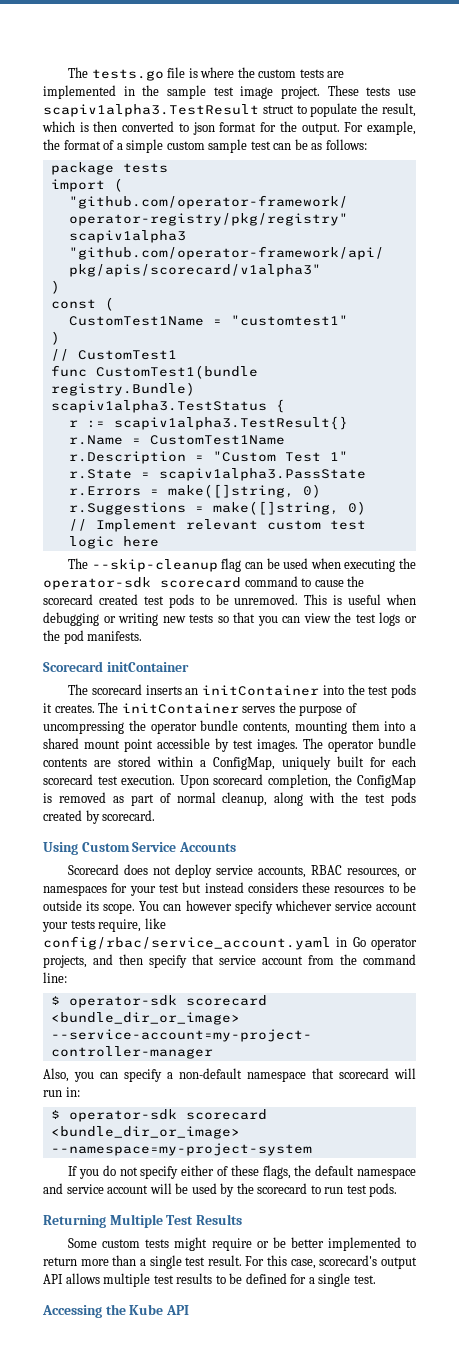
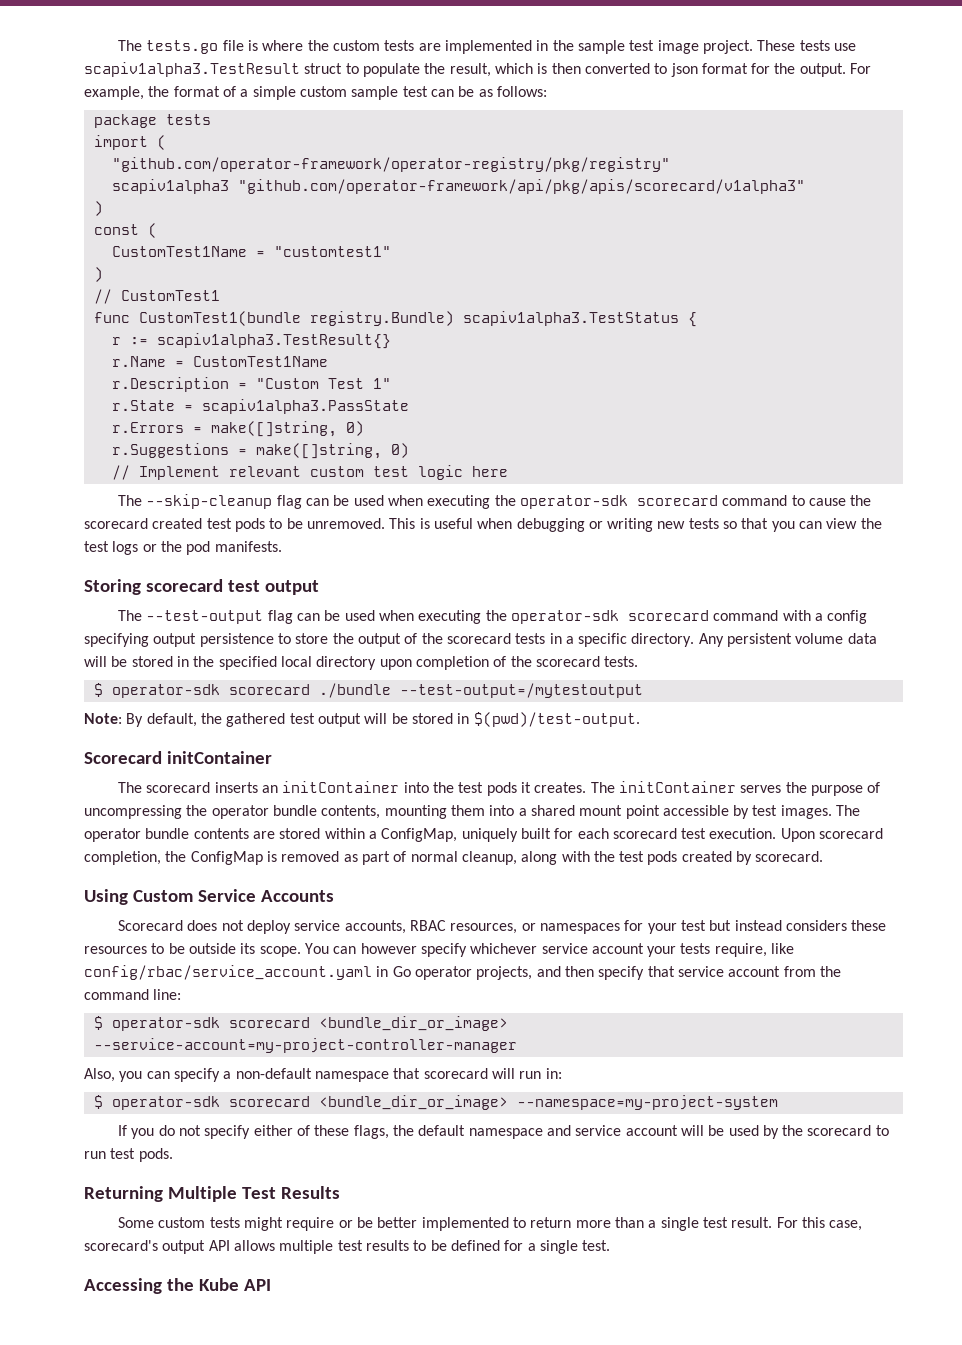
(143, 636) none -> [84,579,319,595] [118,610,868,624] [84,633,877,647] [84,656,639,670] [93,683,643,698] [84,712,640,727] // Storing scorecard test output // The --test-output flag can be used when executing the operator-sdk scorecard command with a config specifying output persistence to store the output of the scorecard tests in a specific directory. Any persistent volume data will be stored in the specified local directory upon completion of the scorecard tests. // $ operator-sdk scorecard ./bundle --test-output=/mytestoutput // Note: By default, the gathered test output will be stored in $(pwd)/test-output.

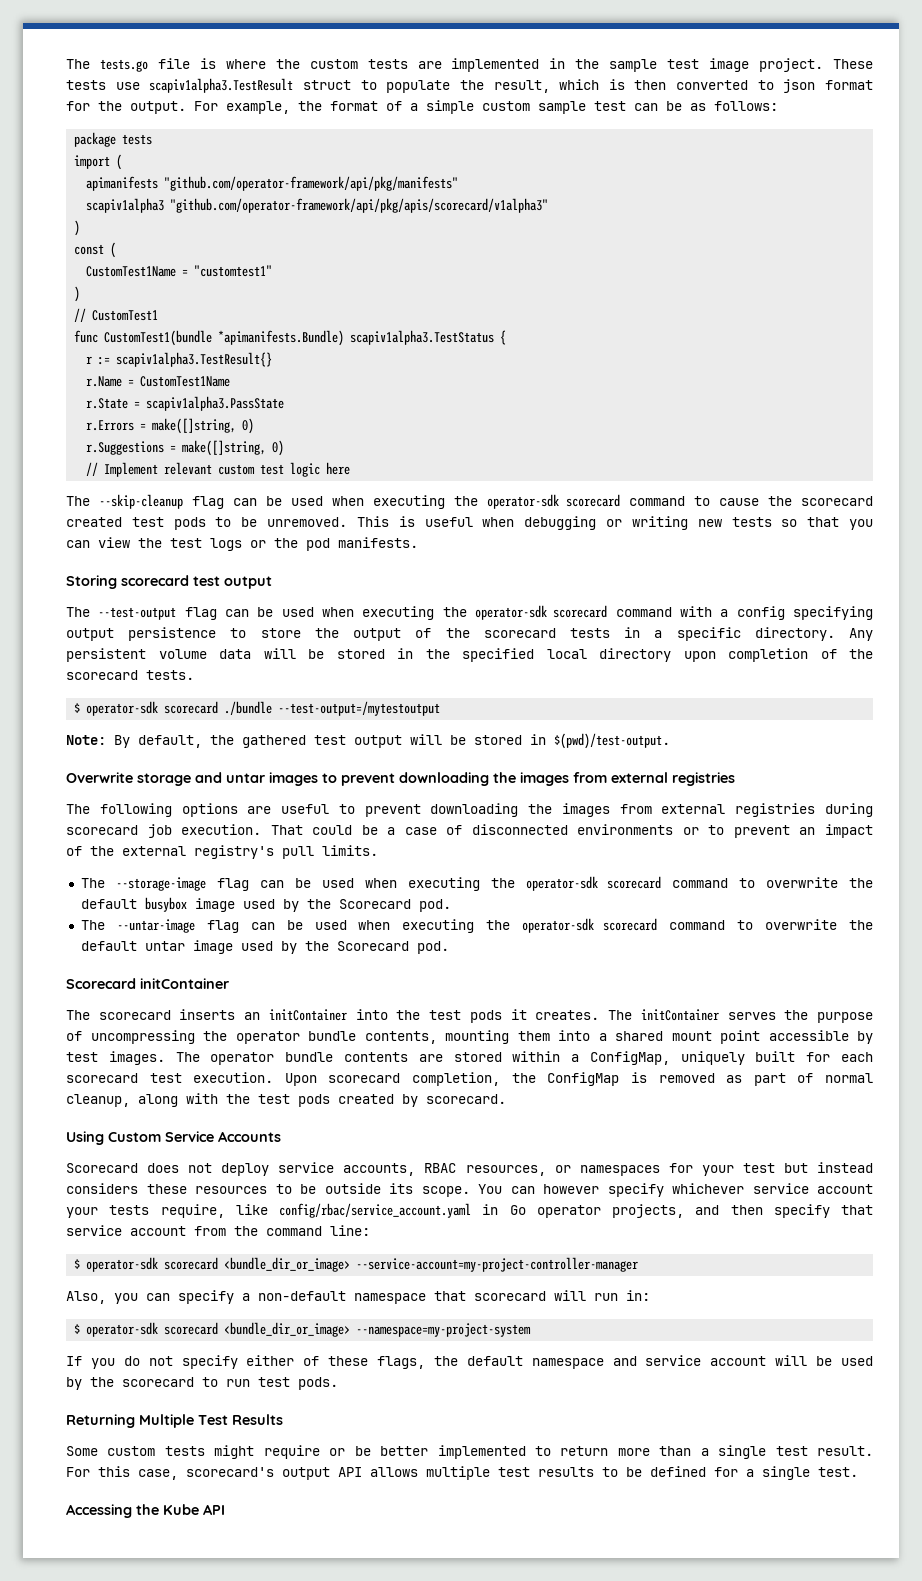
[111,157,670,172] "github.com/operator-framework/operator-registry/pkg/registry" -> [86,176,459,191] apimanifests "github.com/operator-framework/api/pkg/manifests"
[309,311,454,326] registry.Bundle) -> [218,330,345,346] *apimanifests.Bundle)
[111,377,391,392] // r.Description = "Custom Test 1" -> (231, 381) none
(640, 719) none -> [66,772,735,786] [66,803,873,817] [66,824,873,838] [66,845,378,859] [80,876,873,891] [80,897,451,912] [80,918,874,933] [80,940,449,954] // Overwrite storage and untar images to prevent downloading the images from external registries // The following options are useful to prevent downloading the images from external registries during scorecard job execution. That could be a case of disconnected environments or to prevent an impact of the external registry's pull limits. // The --storage-image flag can be used when executing the operator-sdk scorecard command to overwrite the default busybox image used by the Scorecard pod. // The --untar-image flag can be used when executing the operator-sdk scorecard command to overwrite the default untar image used by the Scorecard pod.

